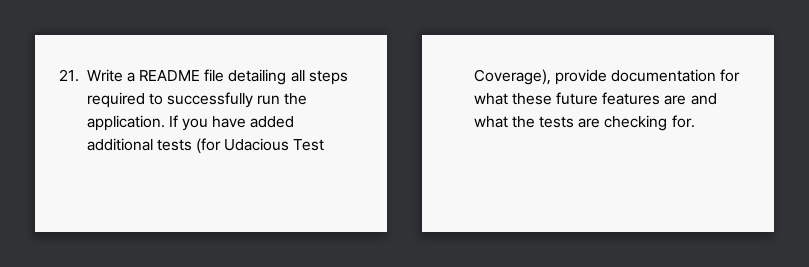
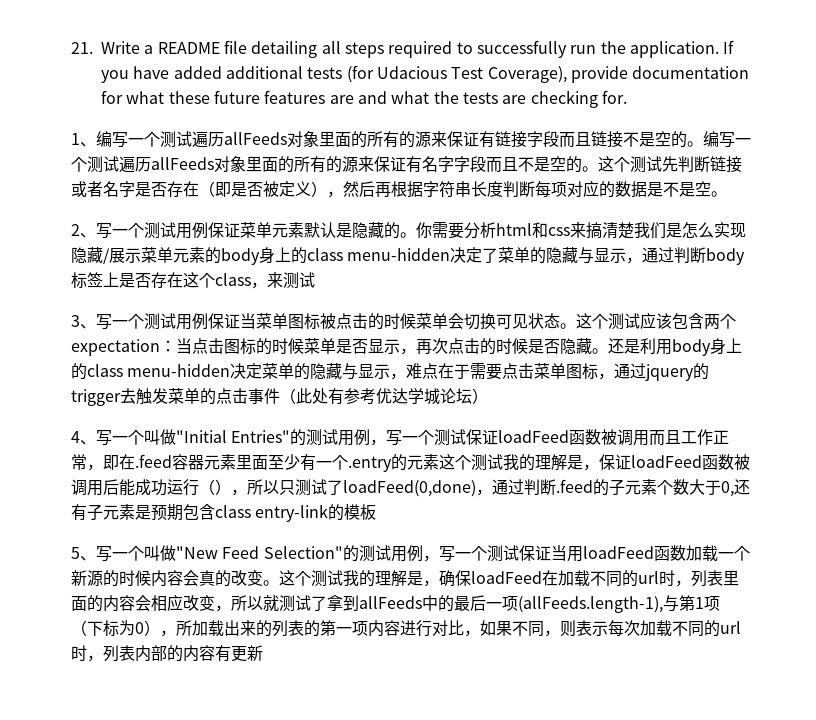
(695, 121) none -> [71,131,751,148] [71,156,742,173] [71,180,727,198] [71,222,746,239] [71,247,746,265] [71,272,315,289] [71,312,736,330] [71,338,742,356] [71,363,710,381] [71,388,488,406] [71,429,730,446] [71,454,750,472] [71,479,750,497] [71,504,377,522] [71,545,750,562] [71,570,739,587] [71,594,720,613] [71,620,741,637] [71,645,263,662] // 1、编写一个测试遍历allFeeds对象里面的所有的源来保证有链接字段而且链接不是空的。编写一个测试遍历allFeeds对象里面的所有的源来保证有名字字段而且不是空的。这个测试先判断链接或者名字是否存在（即是否被定义），然后再根据字符串长度判断每项对应的数据是不是空。 // 2、写一个测试用例保证菜单元素默认是隐藏的。你需要分析html和css来搞清楚我们是怎么实现隐藏/展示菜单元素的body身上的class menu-hidden决定了菜单的隐藏与显示，通过判断body标签上是否存在这个class，来测试 // 3、写一个测试用例保证当菜单图标被点击的时候菜单会切换可见状态。这个测试应该包含两个expectation：当点击图标的时候菜单是否显示，再次点击的时候是否隐藏。还是利用body身上的class menu-hidden决定菜单的隐藏与显示，难点在于需要点击菜单图标，通过jquery的trigger去触发菜单的点击事件（此处有参考优达学城论坛） // 4、写一个叫做"Initial Entries"的测试用例，写一个测试保证loadFeed函数被调用而且工作正常，即在.feed容器元素里面至少有一个.entry的元素这个测试我的理解是，保证loadFeed函数被调用后能成功运行（），所以只测试了loadFeed(0,done)，通过判断.feed的子元素个数大于0,还有子元素是预期包含class entry-link的模板 // 5、写一个叫做"New Feed Selection"的测试用例，写一个测试保证当用loadFeed函数加载一个新源的时候内容会真的改变。这个测试我的理解是，确保loadFeed在加载不同的url时，列表里面的内容会相应改变，所以就测试了拿到allFeeds中的最后一项(allFeeds.length-1),与第1项（下标为0），所加载出来的列表的第一项内容进行对比，如果不同，则表示每次加载不同的url时，列表内部的内容有更新

